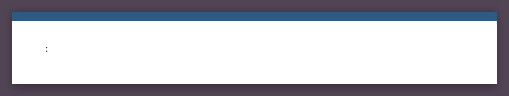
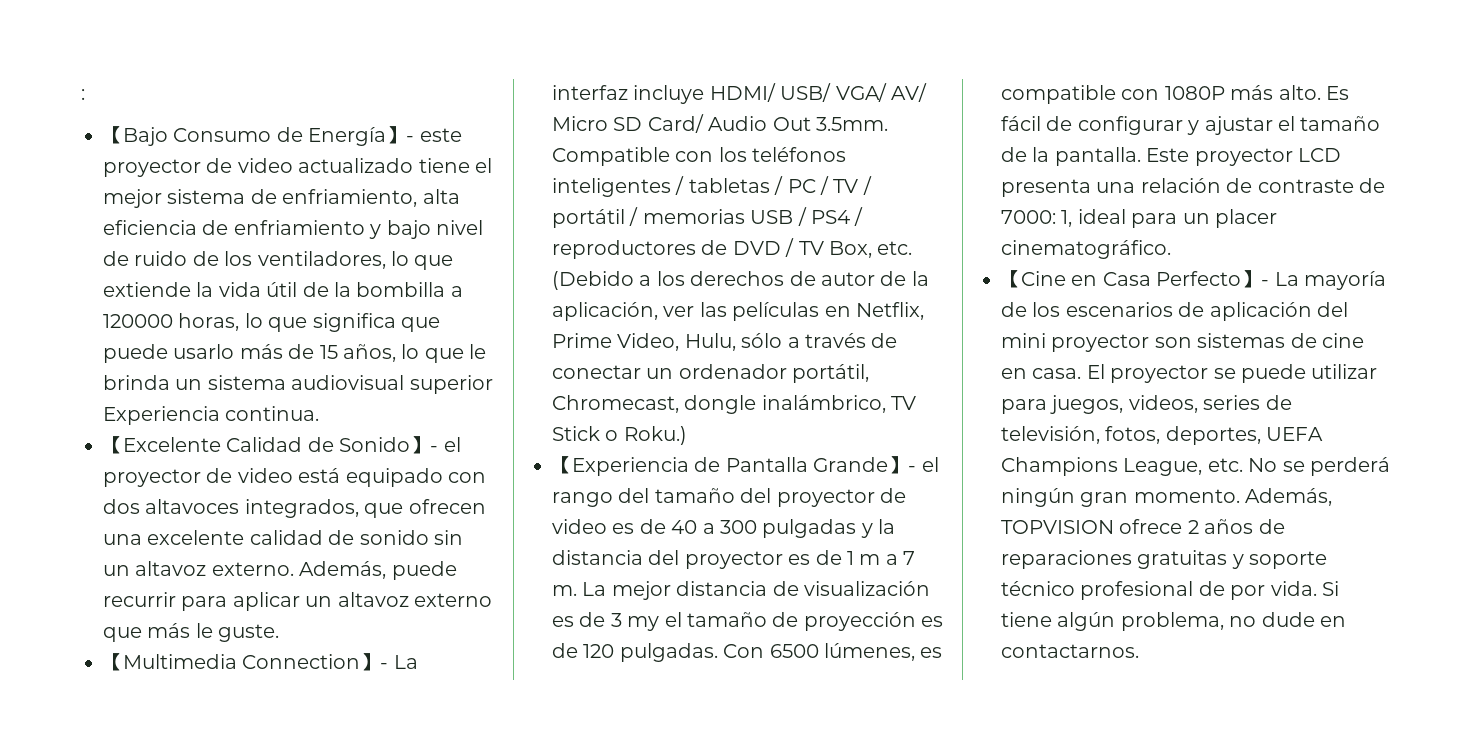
(48, 49) none -> [103,126,462,146] [103,158,492,177] [103,189,460,208] [103,220,483,239] [103,251,454,270] [103,282,463,297] [103,313,440,332] [103,344,487,363] [103,375,493,394] [103,406,320,425] [103,436,461,454] [103,468,486,487] [103,499,486,518] [103,530,463,545] [103,561,457,580] [103,592,492,611] [103,623,280,642] [103,653,418,671] [552,83,927,104] [552,114,888,133] [552,147,847,166] [552,176,872,197] [552,207,864,228] [552,238,913,259] [552,271,929,290] [552,302,924,321] [552,333,898,351] [552,364,870,383] [552,395,917,414] [552,426,687,445] [552,456,939,476] [552,488,906,507] [552,519,896,538] [552,550,916,569] [552,581,930,600] [552,612,944,631] [552,643,943,662] [1001,85,1349,104] [1001,116,1381,135] [1001,147,1341,166] [1001,178,1385,197] [1001,209,1277,228] [1001,240,1171,259] [1001,270,1386,290] [1001,302,1348,321] [1001,333,1364,352] [1001,364,1378,383] [1001,395,1292,414] [1001,426,1324,445] [1001,457,1390,476] [1001,488,1333,507] [1001,519,1285,534] [1001,550,1328,569] [1001,581,1339,600] [1001,612,1346,631] [1001,644,1139,658] // 【Bajo Consumo de Energía】- este proyector de video actualizado tiene el mejor sistema de enfriamiento, alta eficiencia de enfriamiento y bajo nivel de ruido de los ventiladores, lo que extiende la vida útil de la bombilla a 120000 horas, lo que significa que puede usarlo más de 15 años, lo que le brinda un sistema audiovisual superior Experiencia continua. // 【Excelente Calidad de Sonido】- el proyector de video está equipado con dos altavoces integrados, que ofrecen una excelente calidad de sonido sin un altavoz externo. Además, puede recurrir para aplicar un altavoz externo que más le guste. // 【Multimedia Connection】- La interfaz incluye HDMI/ USB/ VGA/ AV/ Micro SD Card/ Audio Out 3.5mm. Compatible con los teléfonos inteligentes / tabletas / PC / TV / portátil / memorias USB / PS4 / reproductores de DVD / TV Box, etc. (Debido a los derechos de autor de la aplicación, ver las películas en Netflix, Prime Video, Hulu, sólo a través de conectar un ordenador portátil, Chromecast, dongle inalámbrico, TV Stick o Roku.) // 【Experiencia de Pantalla Grande】- el rango del tamaño del proyector de video es de 40 a 300 pulgadas y la distancia del proyector es de 1 m a 7 m. La mejor distancia de visualización es de 3 my el tamaño de proyección es de 120 pulgadas. Con 6500 lúmenes, es compatible con 1080P más alto. Es fácil de configurar y ajustar el tamaño de la pantalla. Este proyector LCD presenta una relación de contraste de 7000: 1, ideal para un placer cinematográfico. // 【Cine en Casa Perfecto】- La mayoría de los escenarios de aplicación del mini proyector son sistemas de cine en casa. El proyector se puede utilizar para juegos, videos, series de televisión, fotos, deportes, UEFA Champions League, etc. No se perderá ningún gran momento. Además, TOPVISION ofrece 2 años de reparaciones gratuitas y soporte técnico profesional de por vida. Si tiene algún problema, no dude en contactarnos.

